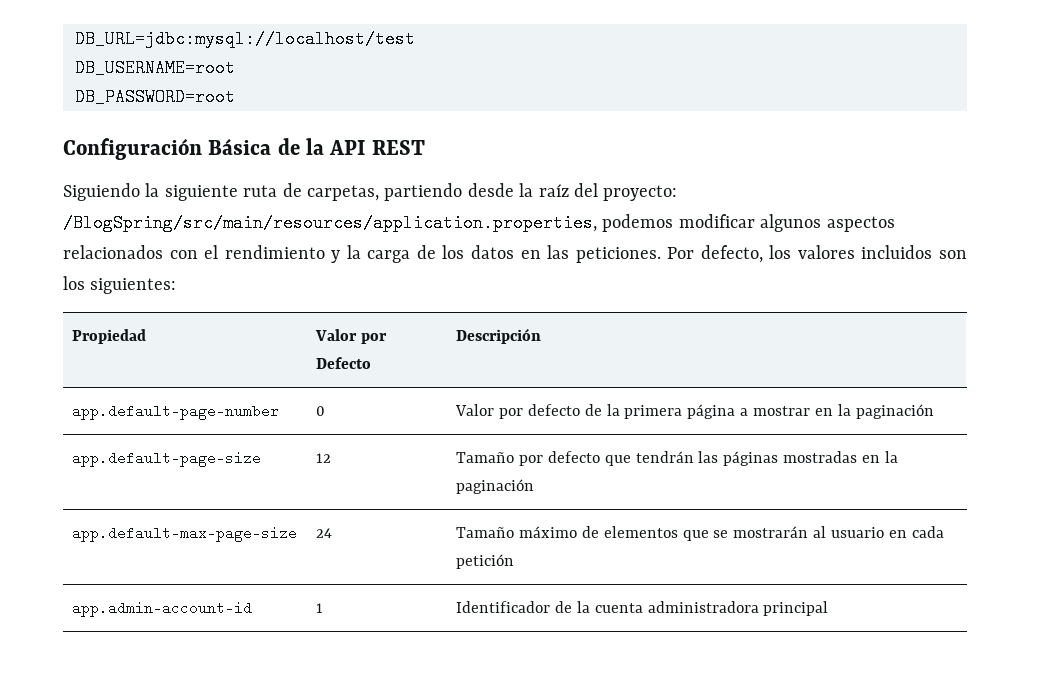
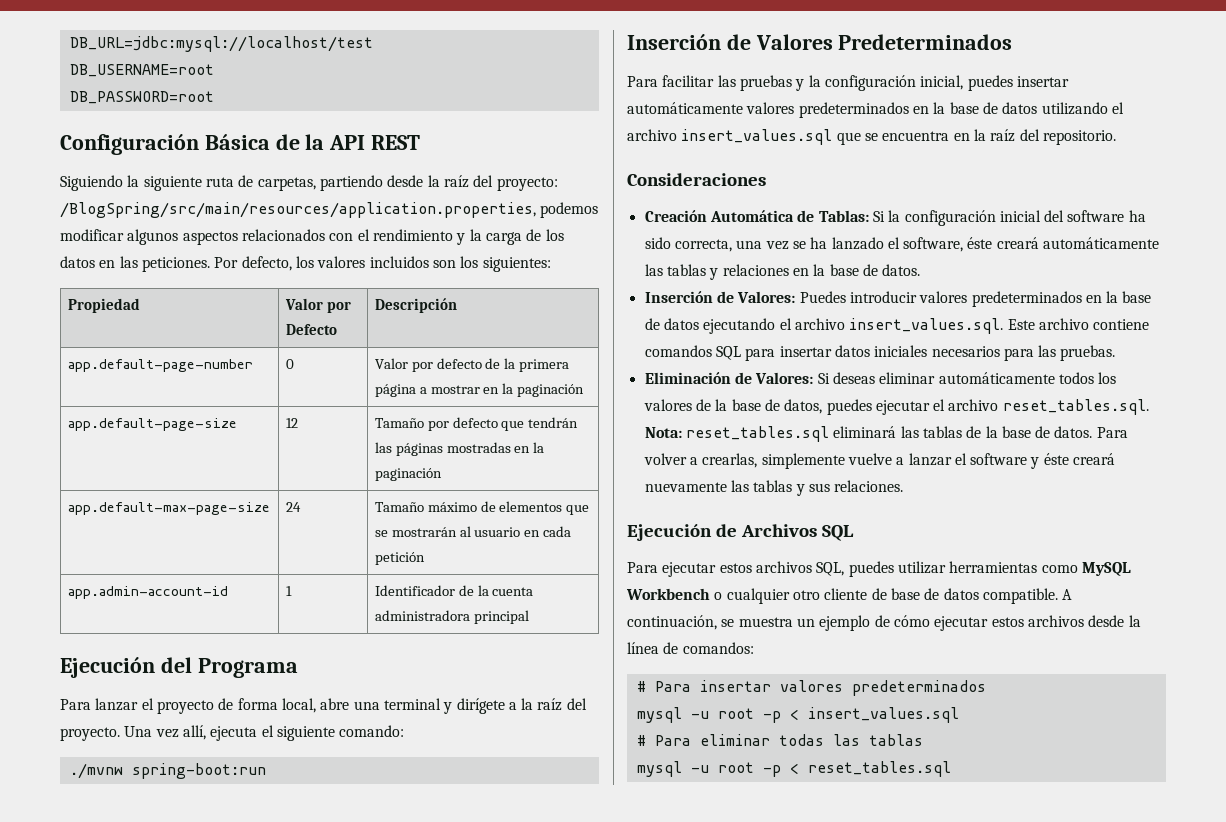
(829, 608) none -> [60,657,298,678] [60,698,587,714] [60,725,405,741] [69,763,266,779] [627,34,1013,50] [627,75,1069,91] [627,102,1124,118] [627,129,1116,145] [627,173,766,186] [644,210,1146,226] [644,237,1160,252] [644,264,921,280] [644,291,1152,307] [644,318,1150,334] [644,345,1116,361] [644,372,1117,384] [643,399,1149,415] [644,426,1128,442] [643,453,1116,469] [644,480,904,496] [627,524,854,541] [627,561,1131,577] [626,588,1073,604] [627,615,1141,631] [627,642,754,654] [636,680,986,696] [636,707,959,723] [636,734,923,746] [636,761,951,777] // Ejecución del Programa // Para lanzar el proyecto de forma local, abre una terminal y dirígete a la raíz del proyecto. Una vez allí, ejecuta el siguiente comando: // ./mvnw spring-boot:run // Inserción de Valores Predeterminados // Para facilitar las pruebas y la configuración inicial, puedes insertar automáticamente valores predeterminados en la base de datos utilizando el archivo insert_values.sql que se encuentra en la raíz del repositorio. // Consideraciones // Creación Automática de Tablas: Si la configuración inicial del software ha sido correcta, una vez se ha lanzado el software, éste creará automáticamente las tablas y relaciones en la base de datos. // Inserción de Valores: Puedes introducir valores predeterminados en la base de datos ejecutando el archivo insert_values.sql. Este archivo contiene comandos SQL para insertar datos iniciales necesarios para las pruebas. // Eliminación de Valores: Si deseas eliminar automáticamente todos los valores de la base de datos, puedes ejecutar el archivo reset_tables.sql. Nota: reset_tables.sql eliminará las tablas de la base de datos. Para volver a crearlas, simplemente vuelve a lanzar el software y éste creará nuevamente las tablas y sus relaciones. // Ejecución de Archivos SQL // Para ejecutar estos archivos SQL, puedes utilizar herramientas como MySQL Workbench o cualquier otro cliente de base de datos compatible. A continuación, se muestra un ejemplo de cómo ejecutar estos archivos desde la línea de comandos: // # Para insertar valores predeterminados // mysql -u root -p < insert_values.sql // # Para eliminar todas las tablas // mysql -u root -p < reset_tables.sql

